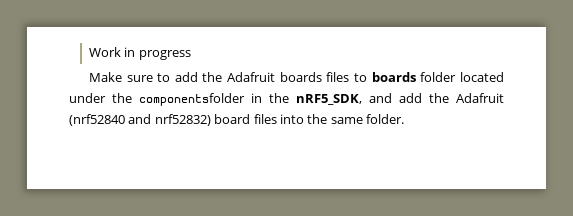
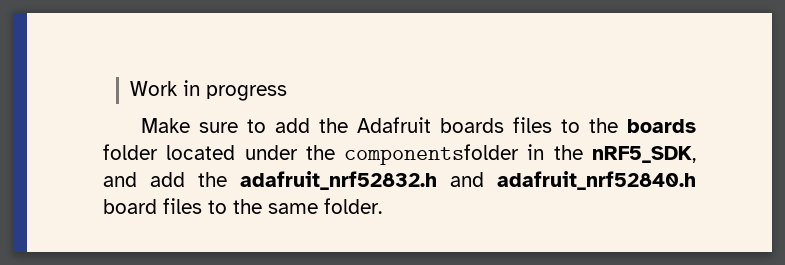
(368, 77) none -> [588,118,618,133] the
[456,93,504,103] [69,114,211,126] Adafruit (nrf52840 and nrf52832) -> [240,171,696,190] adafruit_nrf52832.h and adafruit_nrf52840.h
[279,114,304,124] into -> [208,200,227,214] to

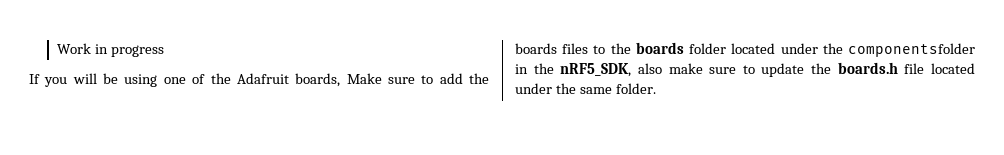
(288, 93) none -> [29,73,341,87] If you will be using one of the Adafruit boards,
[356,117,431,133] Adafruit -> (489, 78) none
[103,171,696,190] [103,198,227,214] and add the adafruit_nrf52832.h and adafruit_nrf52840.h board files to -> [637,62,975,77] [515,83,552,94] also make sure to update the boards.h file located under

